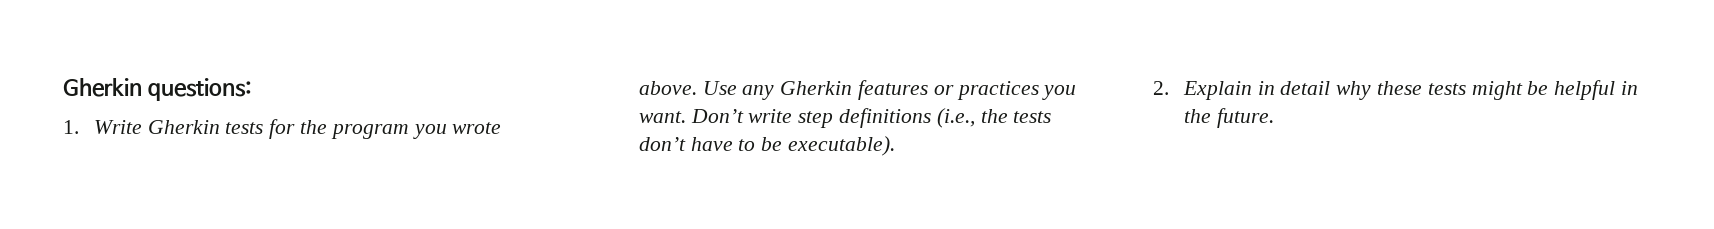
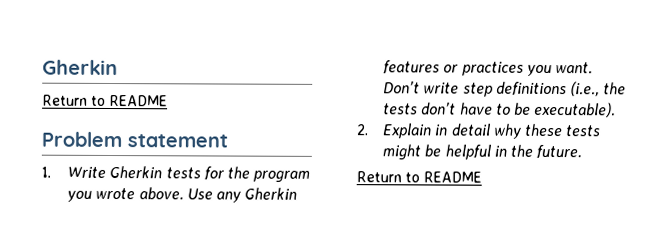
[63,78,252,101] Gherkin questions: -> [42,59,118,76] [42,94,169,107] [41,131,228,148] Gherkin // Return to README // Problem statement
(1274, 118) none -> [356,171,483,183] // Return to README

